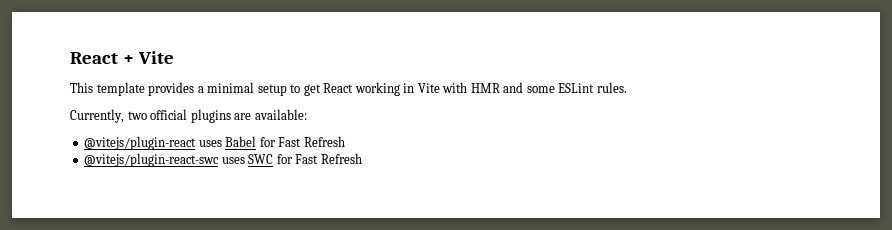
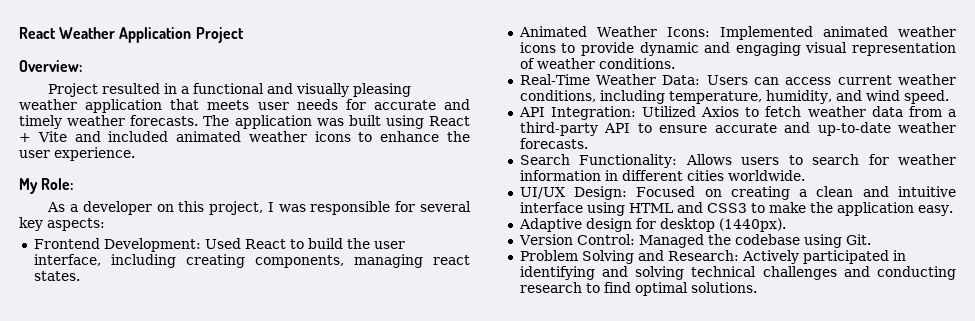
[70,51,174,64] [70,82,627,96] [70,109,307,123] [84,136,345,150] [84,153,362,167] React + Vite // This template provides a minimal setup to get React working in Vite with HMR and some ESLint rules. // Currently, two official plugins are available: // @vitejs/plugin-react uses Babel for Fast Refresh // @vitejs/plugin-react-swc uses SWC for Fast Refresh -> [19,27,244,43] [19,60,82,72] [48,83,412,97] [19,99,470,113] [19,115,470,129] [19,131,470,142] [19,147,135,161] [19,178,74,194] [47,201,471,215] [19,217,105,231] [33,238,405,252] [33,254,470,268] [33,271,80,281] [518,26,956,40] [519,42,956,56] [519,58,675,69] [519,74,956,85] [519,90,949,104] [518,106,956,120] [519,122,956,136] [519,138,588,149] [519,154,956,168] [519,170,805,181] [519,186,956,200] [519,202,953,216] [518,218,786,232] [518,234,871,248] [519,250,906,264] [519,266,956,280] [519,282,757,296] React Weather Application Project // Overview: // Project resulted in a functional and visually pleasing weather application that meets user needs for accurate and timely weather forecasts. The application was built using React + Vite and included animated weather icons to enhance the user experience. // My Role: // As a developer on this project, I was responsible for several key aspects: // Frontend Development: Used React to build the user interface, including creating components, managing react states. // Animated Weather Icons: Implemented animated weather icons to provide dynamic and engaging visual representation of weather conditions. // Real-Time Weather Data: Users can access current weather conditions, including temperature, humidity, and wind speed. // API Integration: Utilized Axios to fetch weather data from a third-party API to ensure accurate and up-to-date weather forecasts. // Search Functionality: Allows users to search for weather information in different cities worldwide. // UI/UX Design: Focused on creating a clean and intuitive interface using HTML and CSS3 to make the application easy. // Adaptive design for desktop (1440px). // Version Control: Managed the codebase using Git. // Problem Solving and Research: Actively participated in identifying and solving technical challenges and conducting research to find optimal solutions.

